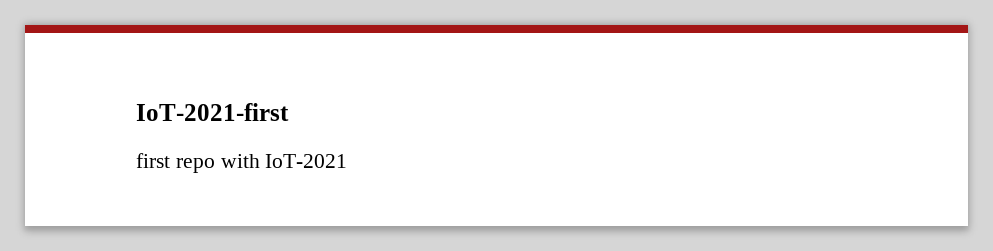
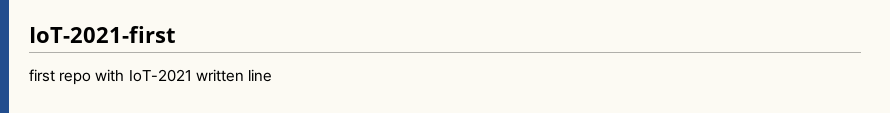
(348, 161) none -> [195,69,272,82] written line

